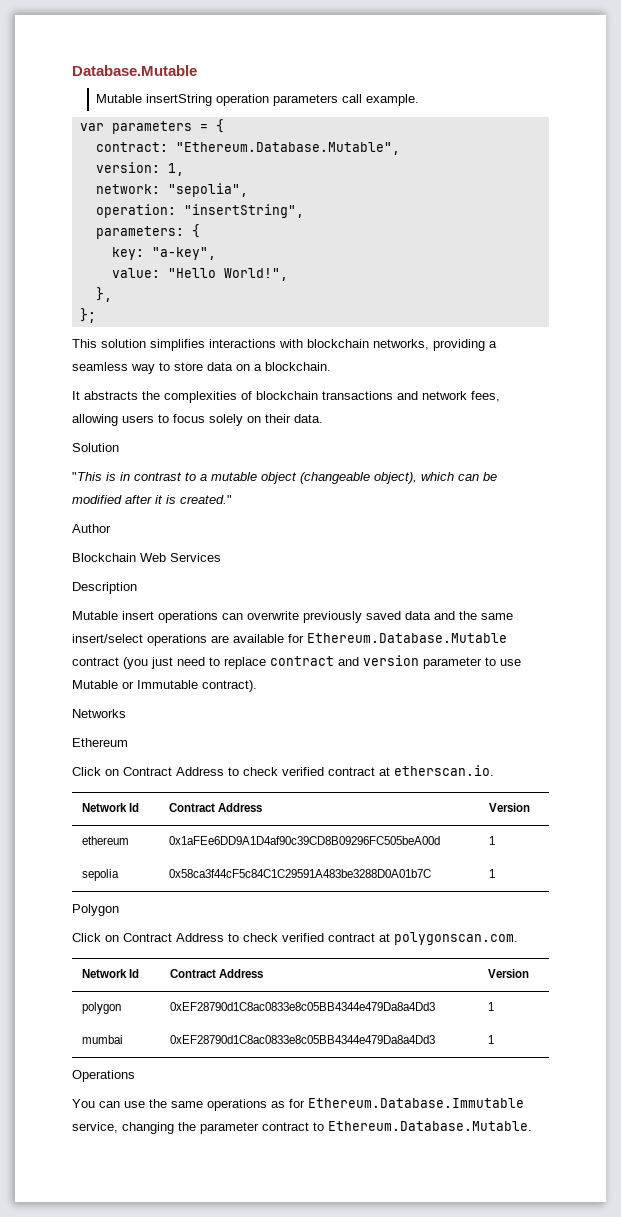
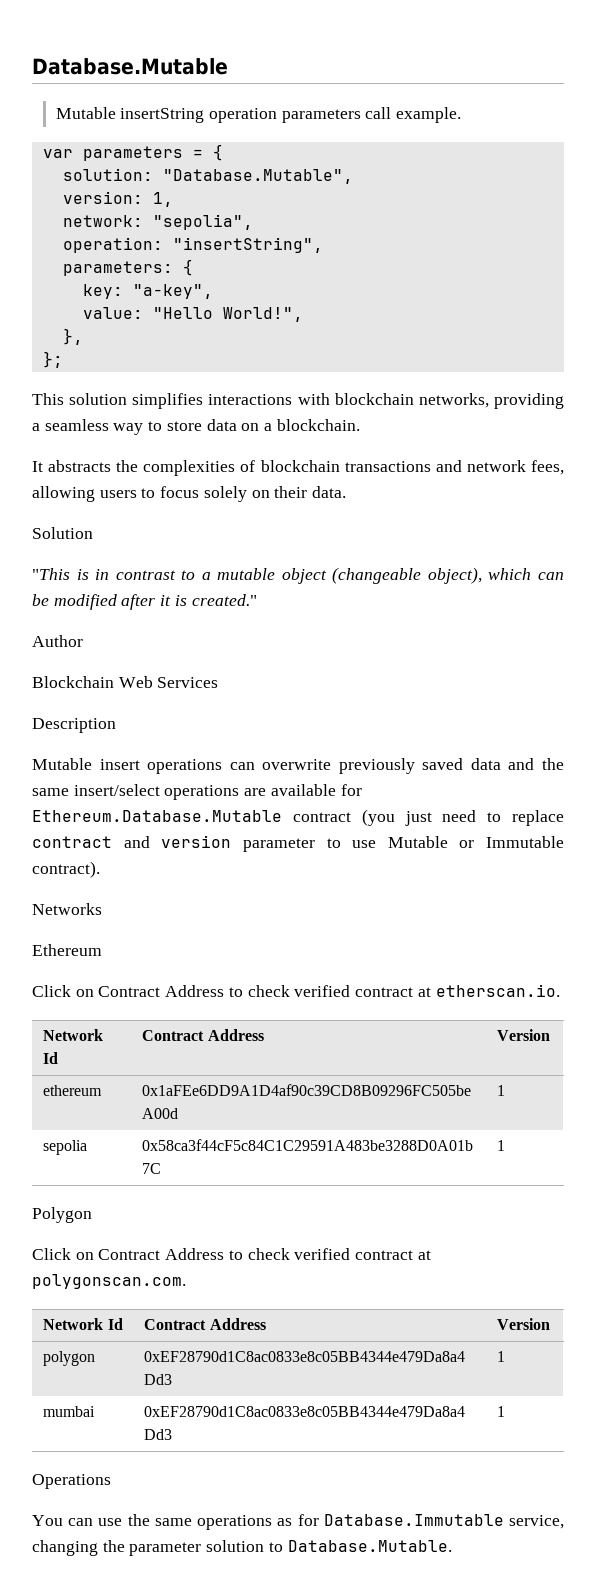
[95,142,400,155] contract: "Ethereum.Database.Mutable", -> [62,168,353,184] solution: "Database.Mutable",
[308,1098,524,1108] Ethereum.Database.Immutable -> [323,1514,504,1526] Database.Immutable
[262,1121,532,1131] contract to Ethereum.Database.Mutable. -> [206,1540,452,1552] solution to Database.Mutable.

